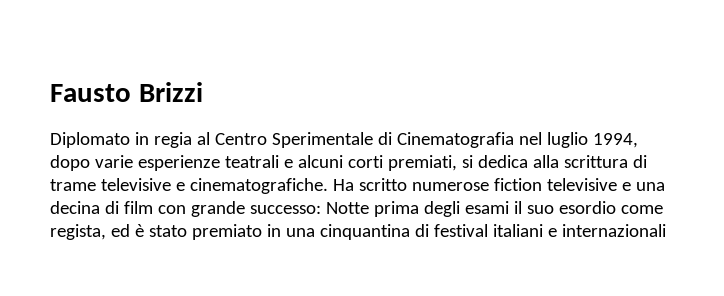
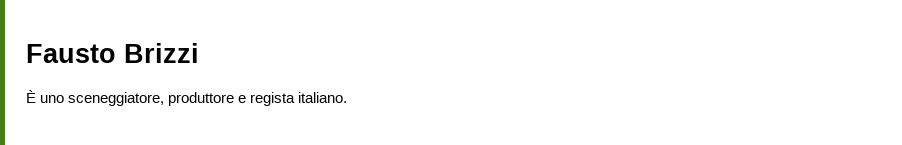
[50,132,638,148] [50,155,647,171] [50,178,665,194] [50,201,663,217] [50,224,666,240] Diplomato in regia al Centro Sperimentale di Cinematografia nel luglio 1994, dopo varie esperienze teatrali e alcuni corti premiati, si dedica alla scrittura di trame televisive e cinematografiche. Ha scritto numerose fiction televisive e una decina di film con grande successo: Notte prima degli esami il suo esordio come regista, ed è stato premiato in una cinquantina di festival italiani e internazionali -> [26,90,348,106] È uno sceneggiatore, produttore e regista italiano.

